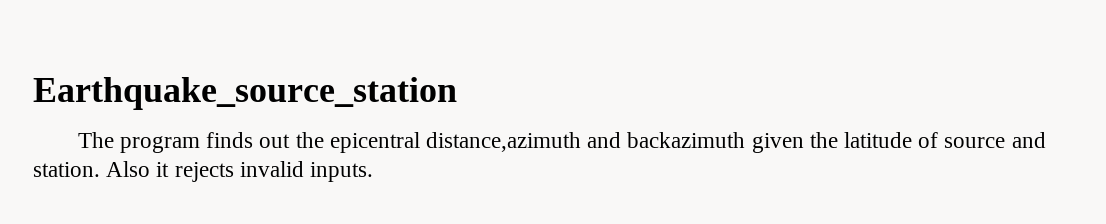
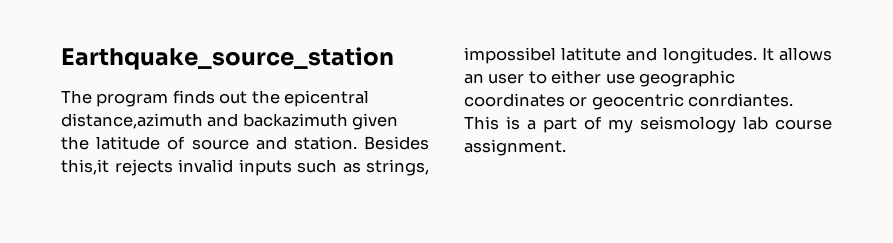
[106,161,374,182] Also it rejects invalid inputs. -> [363,136,429,150] [61,159,429,176] [464,47,832,64] [464,70,736,87] [464,93,794,110] [464,116,832,133] [464,139,566,156] Besides this,it rejects invalid inputs such as strings, impossibel latitute and longitudes. It allows an user to either use geographic coordinates or geocentric conrdiantes. This is a part of my seismology lab course assignment.

